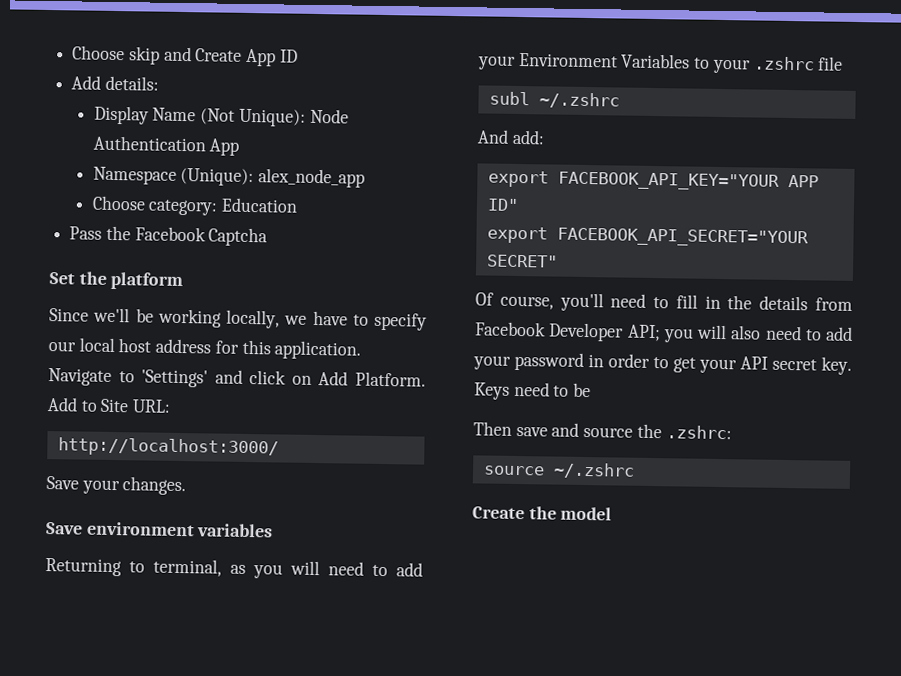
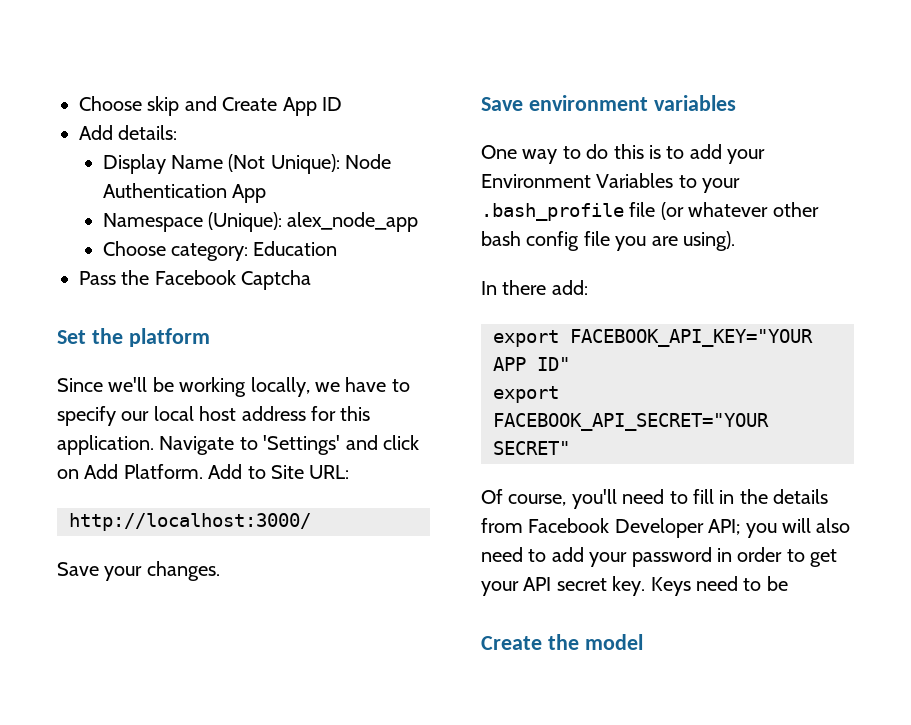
[45,558,364,579] Returning to terminal, as you will need -> [481,144,661,164] One way to do this is
[753,56,844,71] [488,91,620,109] [477,129,509,144] .zshrc file // subl ~/.zshrc // And -> [481,202,819,221] [481,231,735,251] [481,280,547,295] .bash_profile file (or whatever other bash config file you are using). // In there
[473,421,732,440] [482,462,635,479] // Then save and source the .zshrc: // source ~/.zshrc -> (788, 583) none

